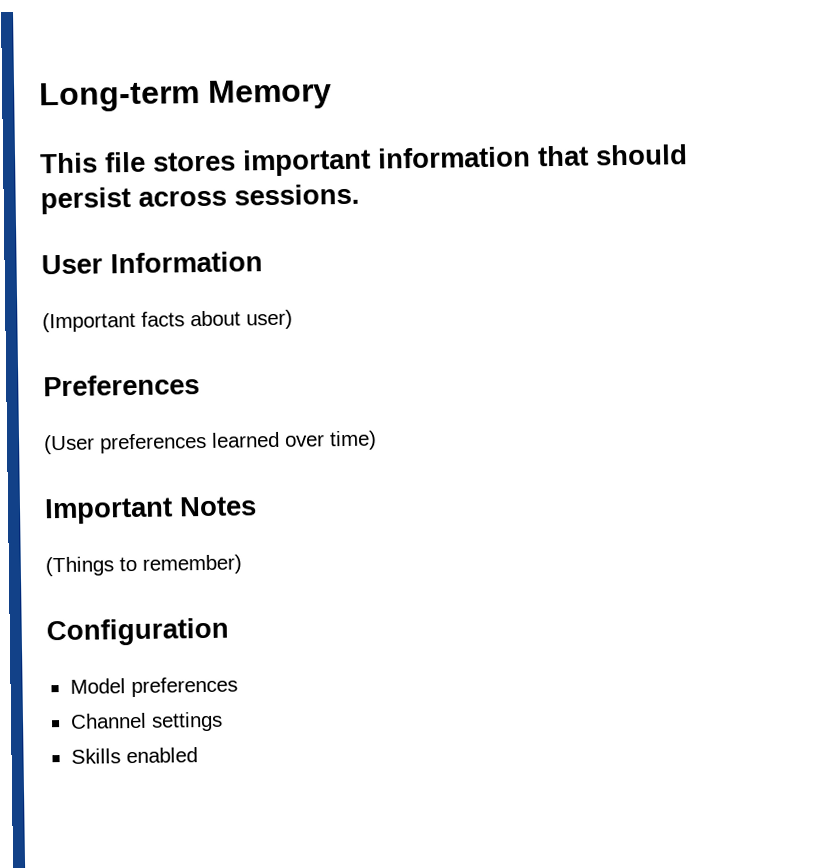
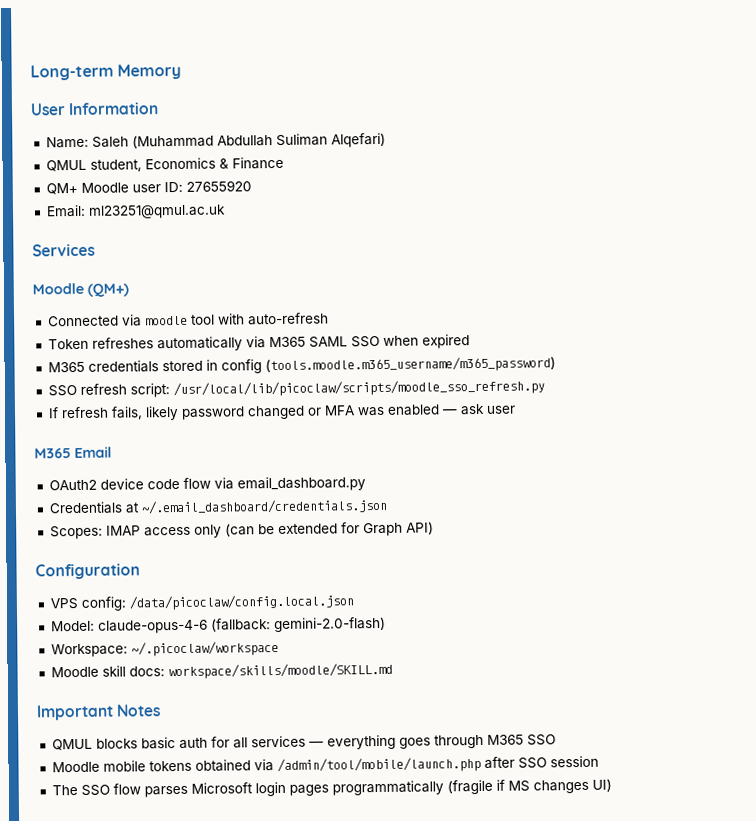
[39,144,688,177] [40,183,360,215] [41,251,263,275] [42,309,293,333] [43,374,200,397] [43,430,377,455] [44,496,257,525] [45,554,242,577] [46,617,229,647] [69,676,238,698] [69,711,223,732] [70,747,198,764] This file stores important information that should persist across sessions. // User Information // (Important facts about user) // Preferences // (User preferences learned over time) // Important Notes // (Things to remember) // Configuration // Model preferences // Channel settings // Skills enabled -> [30,102,160,116] [45,132,386,149] [45,156,284,172] [45,180,252,195] [45,204,226,219] [32,243,95,257] [32,282,129,297] [47,312,329,327] [47,334,470,352] [47,356,556,374] [47,379,545,398] [47,403,516,421] [34,446,112,459] [48,476,366,492] [48,498,388,515] [49,521,434,540] [35,563,140,580] [49,594,354,611] [50,616,386,634] [50,641,279,658] [50,662,393,680] [36,704,162,721] [51,734,556,751] [51,755,599,774] [51,778,612,798] User Information // Name: Saleh (Muhammad Abdullah Suliman Alqefari) // QMUL student, Economics & Finance // QM+ Moodle user ID: 27655920 // Email: ml23251@qmul.ac.uk // Services // Moodle (QM+) // Connected via moodle tool with auto-refresh // Token refreshes automatically via M365 SAML SSO when expired // M365 credentials stored in config (tools.moodle.m365_username/m365_password) // SSO refresh script: /usr/local/lib/picoclaw/scripts/moodle_sso_refresh.py // If refresh fails, likely password changed or MFA was enabled — ask user // M365 Email // OAuth2 device code flow via email_dashboard.py // Credentials at ~/.email_dashboard/credentials.json // Scopes: IMAP access only (can be extended for Graph API) // Configuration // VPS config: /data/picoclaw/config.local.json // Model: claude-opus-4-6 (fallback: gemini-2.0-flash) // Workspace: ~/.picoclaw/workspace // Moodle skill docs: workspace/skills/moodle/SKILL.md // Important Notes // QMUL blocks basic auth for all services — everything goes through M365 SSO // Moodle mobile tokens obtained via /admin/tool/mobile/launch.php after SSO session // The SSO flow parses Microsoft login pages programmatically (fragile if MS changes UI)

